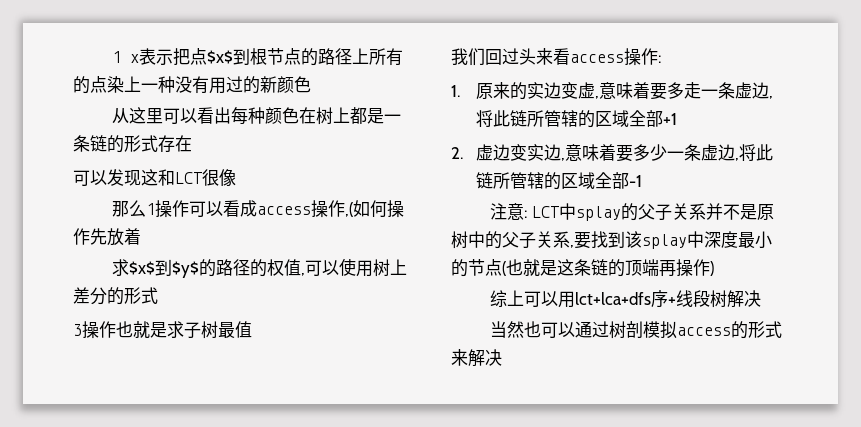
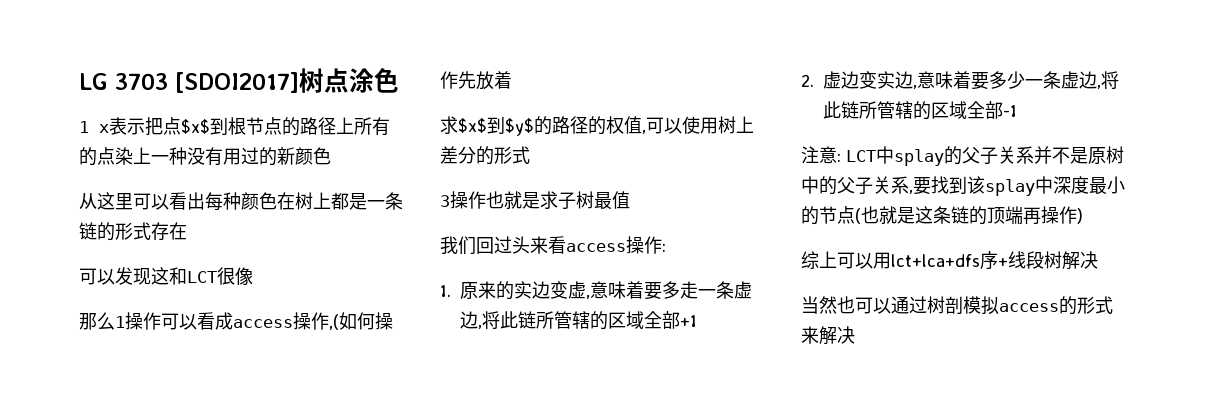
(112, 57) none -> [79,68,399,93] LG 3703 [SDOI2017]树点涂色 //

